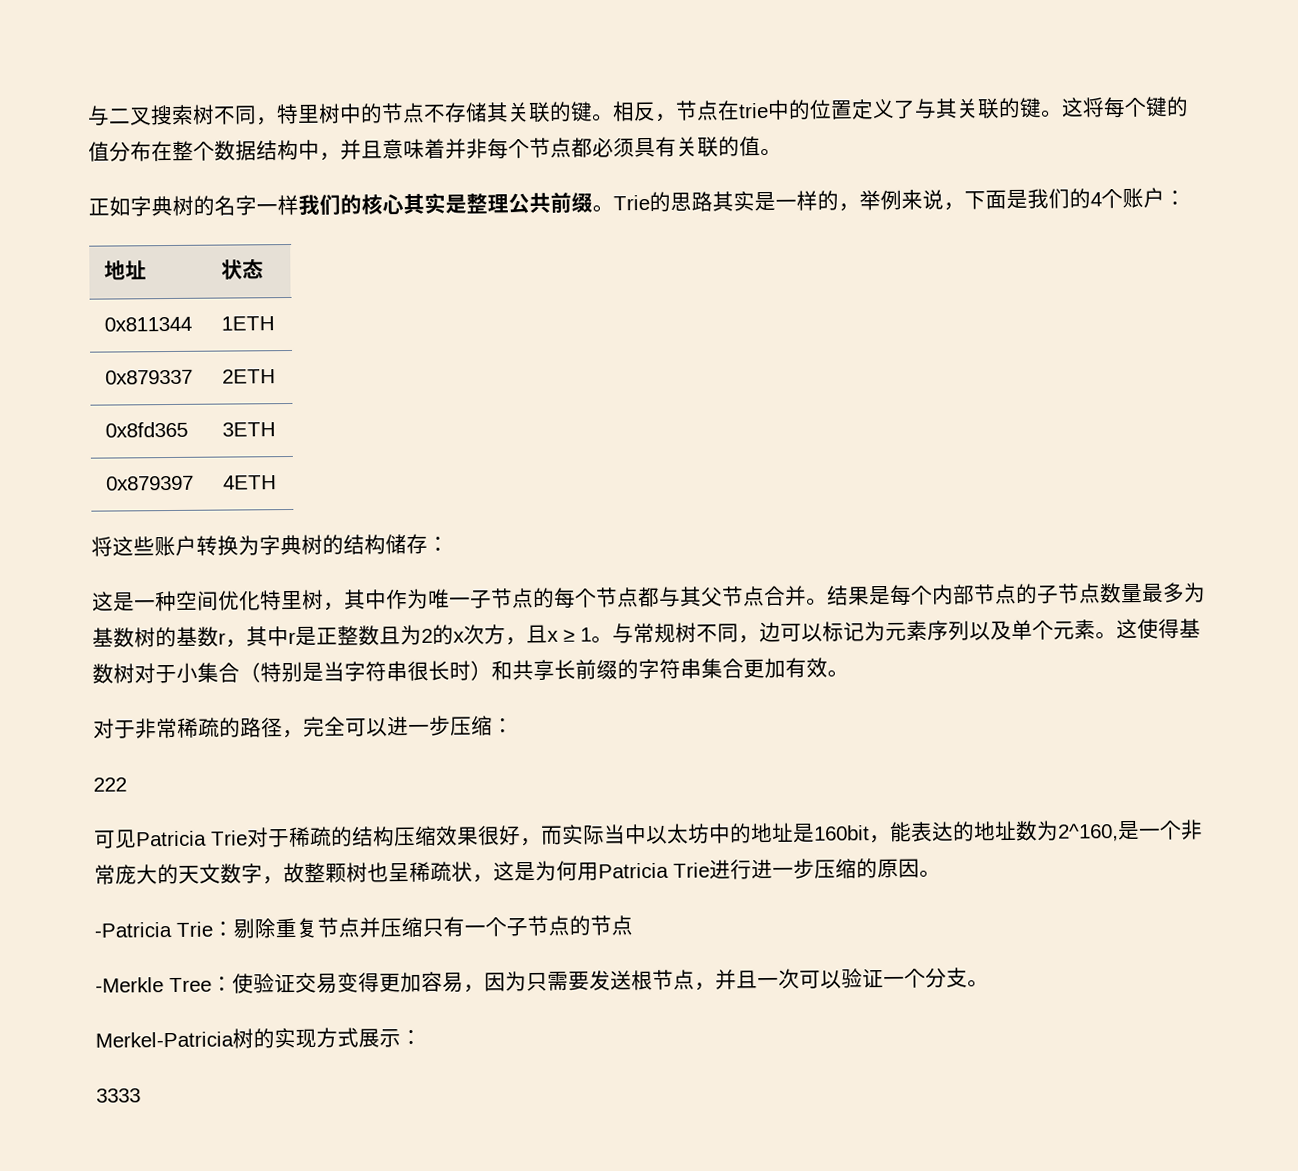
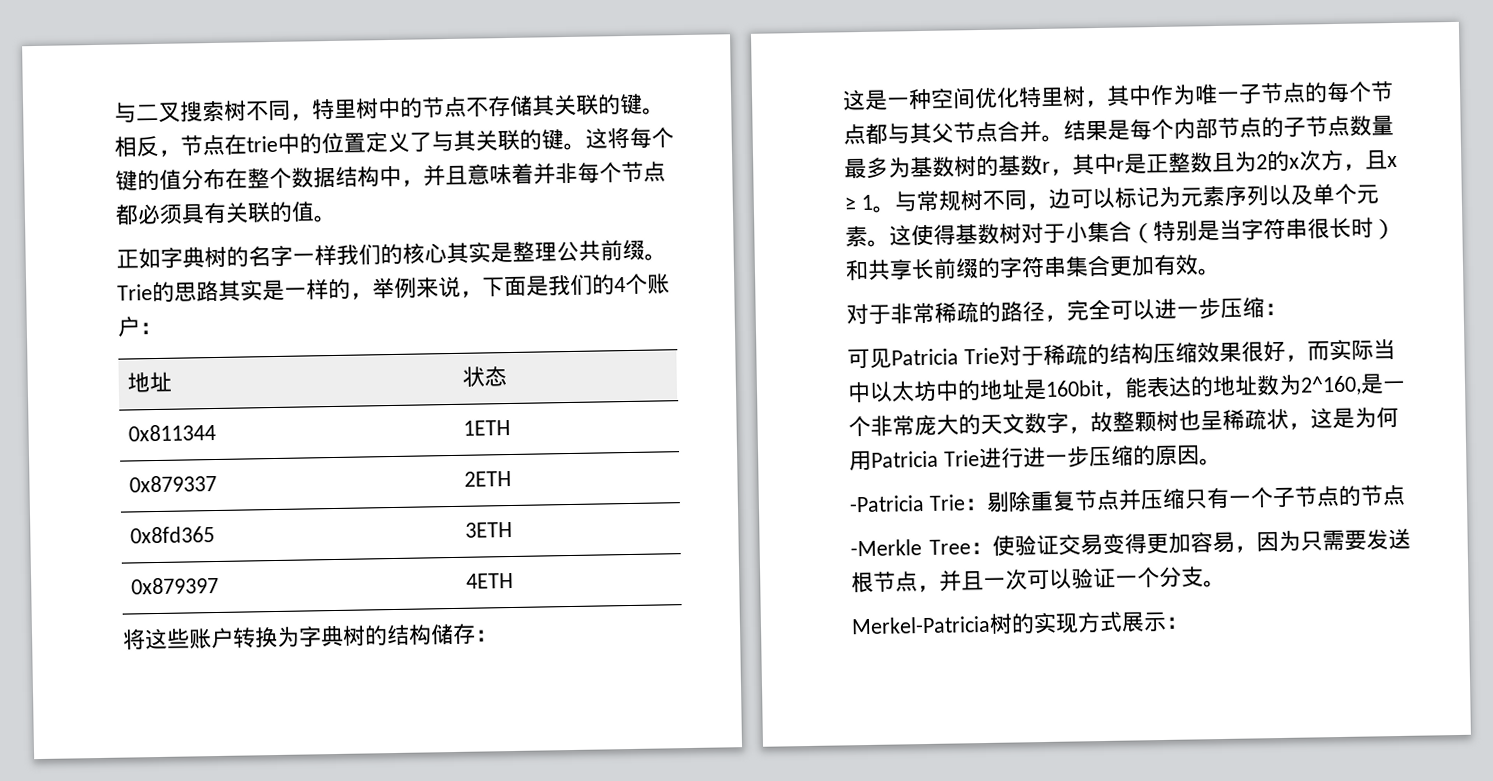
[93,777,127,792] // 222 -> (1287, 309) none
[96,1088,141,1103] // 3333 -> (1189, 622) none

